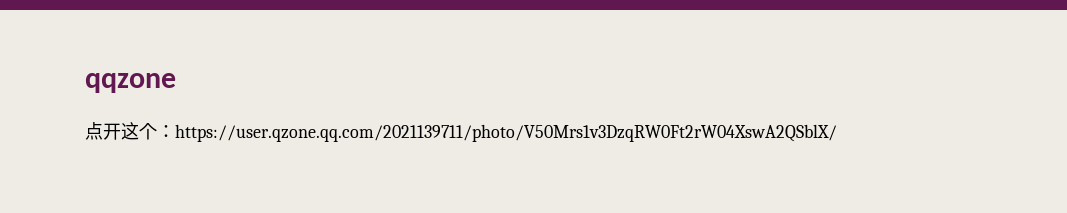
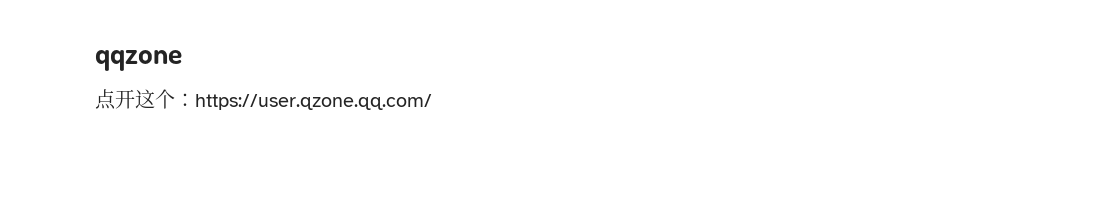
[175,124,837,142] https://user.qzone.qq.com/2021139711/photo/V50Mrs1v3DzqRW0Ft2rW04XswA2QSblX/ -> [195,94,432,110] https://user.qzone.qq.com/

